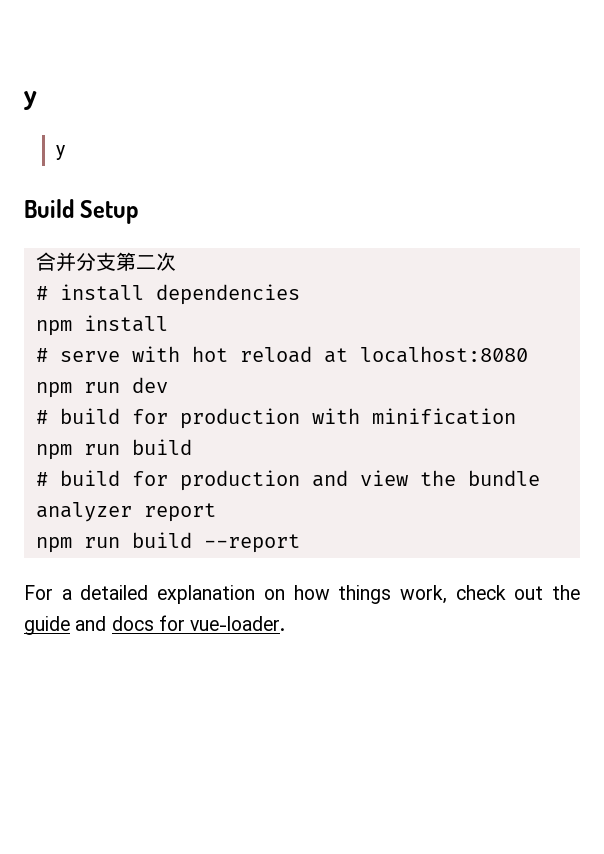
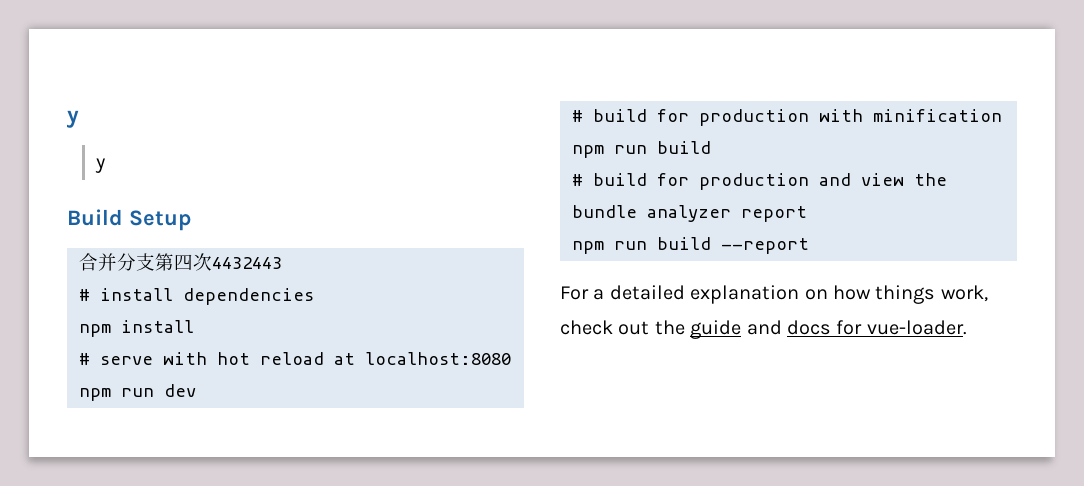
[135,255,156,269] 二 -> [174,254,193,271] 四
(176, 261) none -> [212,257,282,269] 4432443

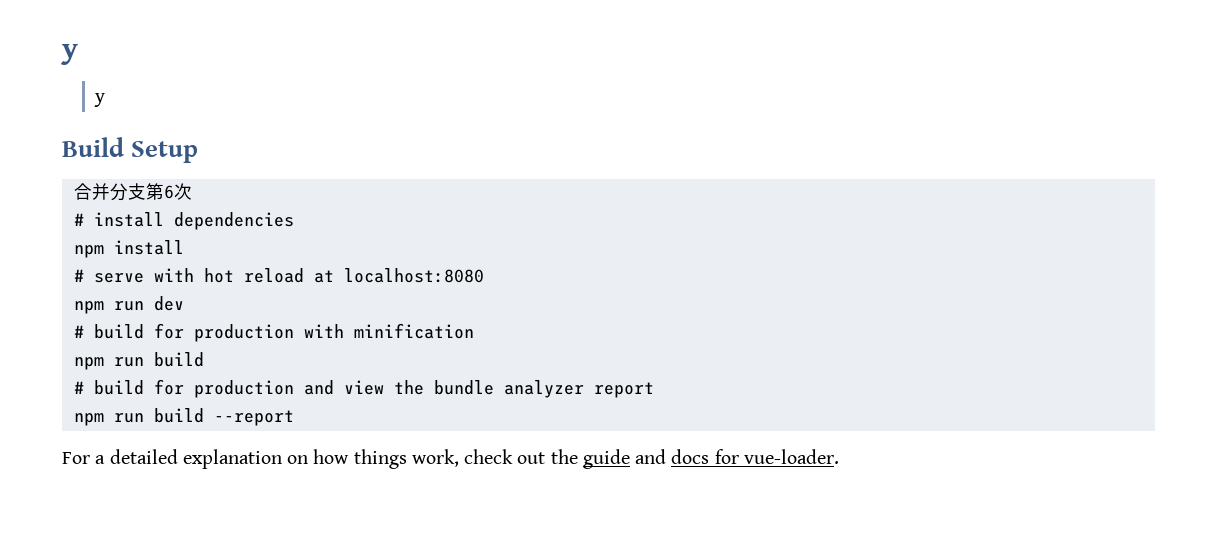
[174,254,193,271] 四 -> [163,185,174,199] 6
[212,257,282,269] 4432443 -> (192, 191) none

